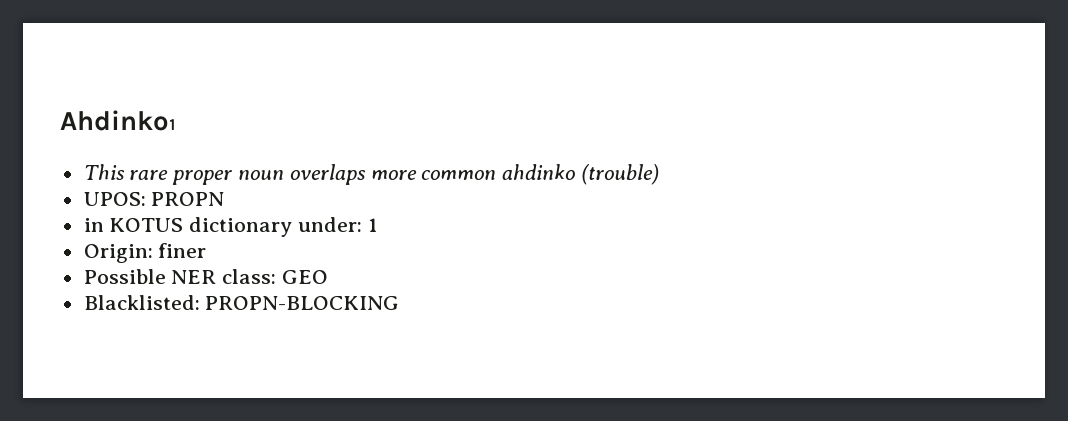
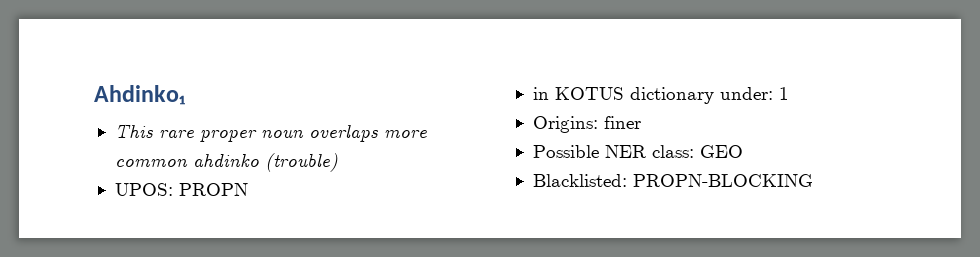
[83,244,153,263] Origin: -> [532,116,598,133] Origins:

